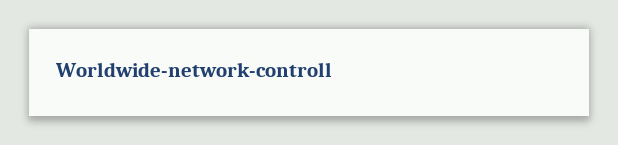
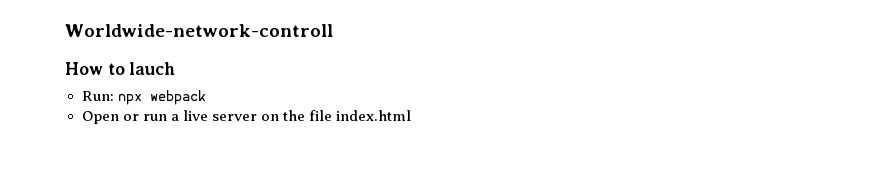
(332, 69) none -> [65,62,176,75] [81,90,206,105] [81,110,411,124] // How to lauch // Run: npx webpack // Open or run a live server on the file index.html

